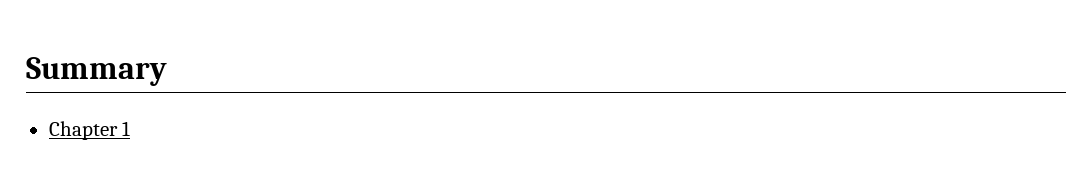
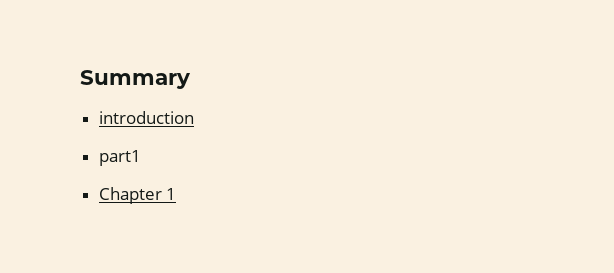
(167, 71) none -> [98,111,194,124] [98,150,141,166] // introduction // part1

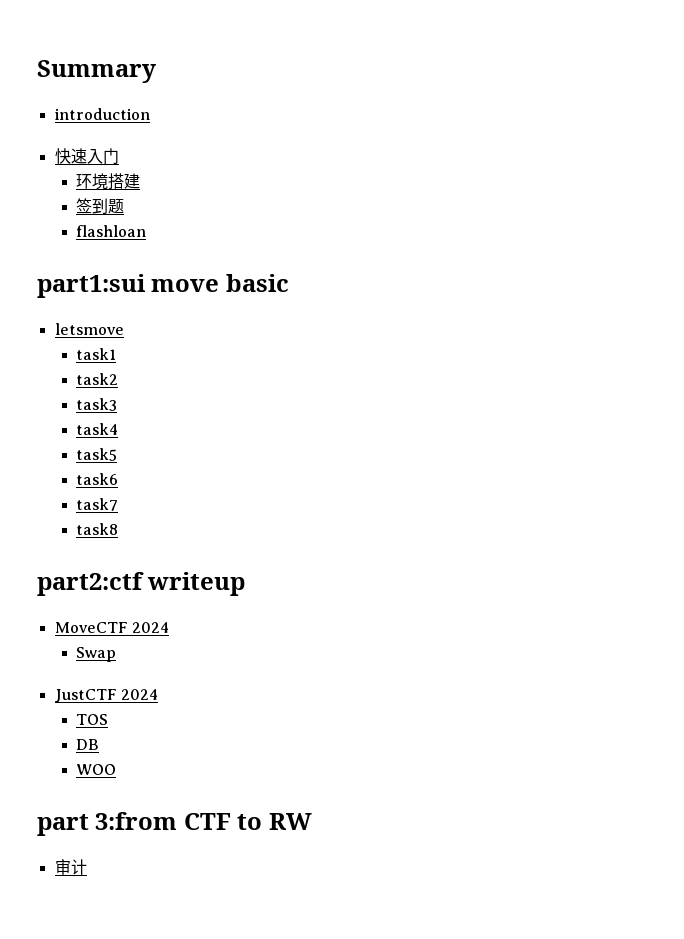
[98,150,141,166] [98,187,177,204] part1 // Chapter 1 -> [54,148,119,164] [76,173,141,190] [76,198,125,214] [76,225,147,237] [37,274,289,298] [54,323,124,335] [76,348,117,360] [76,373,119,385] [76,398,118,411] [76,423,119,435] [76,448,118,461] [76,473,119,485] [76,498,119,511] [76,523,119,535] [37,572,246,596] [54,622,169,633] [76,647,117,662] [54,689,158,703] [76,714,109,725] [76,739,100,750] [76,764,117,775] [37,812,312,836] [54,859,87,875] 快速入门 // 环境搭建 // 签到题 // flashloan // part1:sui move basic // letsmove // task1 // task2 // task3 // task4 // task5 // task6 // task7 // task8 // part2:ctf writeup // MoveCTF 2024 // Swap // JustCTF 2024 // TOS // DB // WOO // part 3:from CTF to RW // 审计

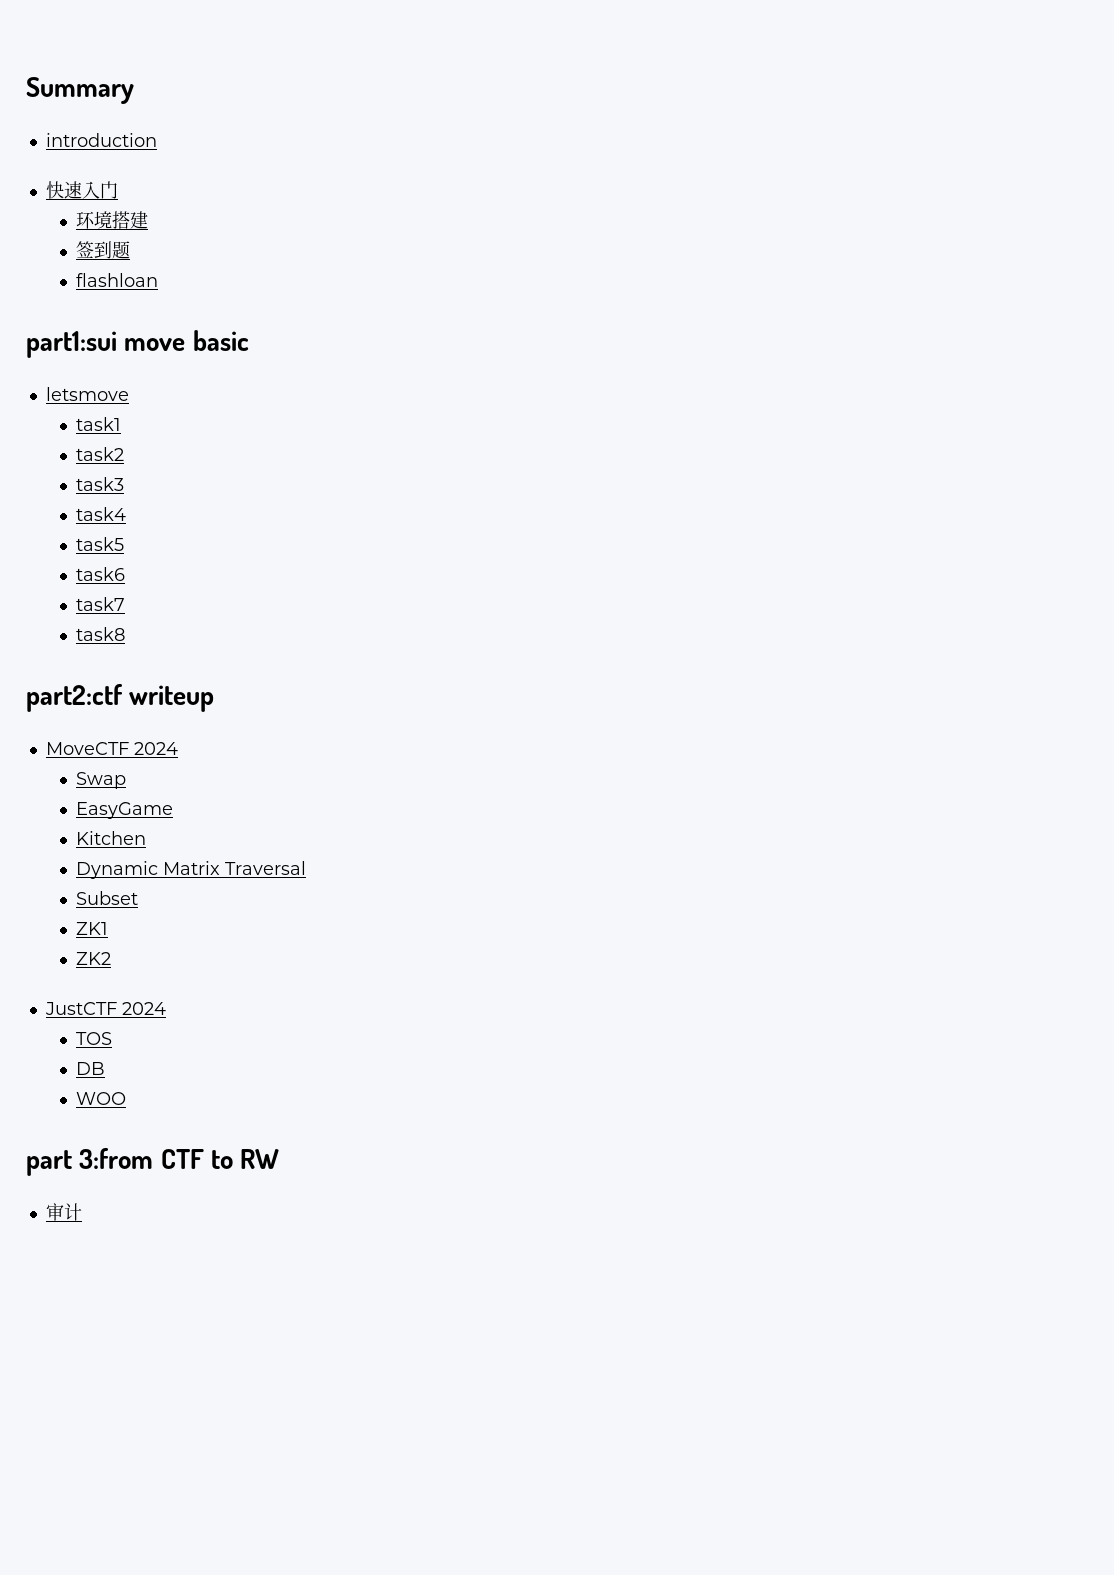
(117, 654) none -> [75,802,173,819] [75,831,146,845] [75,861,306,879] [75,891,138,905] [75,922,108,935] [75,952,111,965] // EasyGame // Kitchen // Dynamic Matrix Traversal // Subset // ZK1 // ZK2

